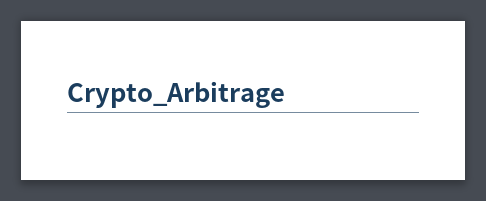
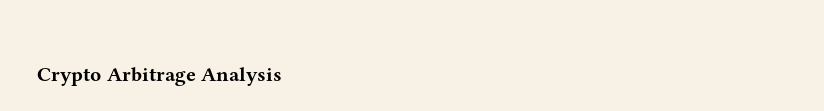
[67,81,285,108] Crypto_Arbitrage -> [37,67,283,86] Crypto Arbitrage Analysis

